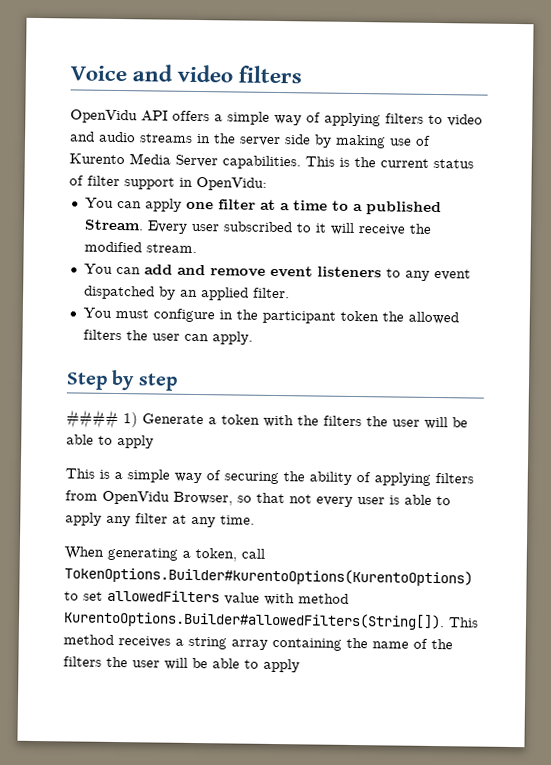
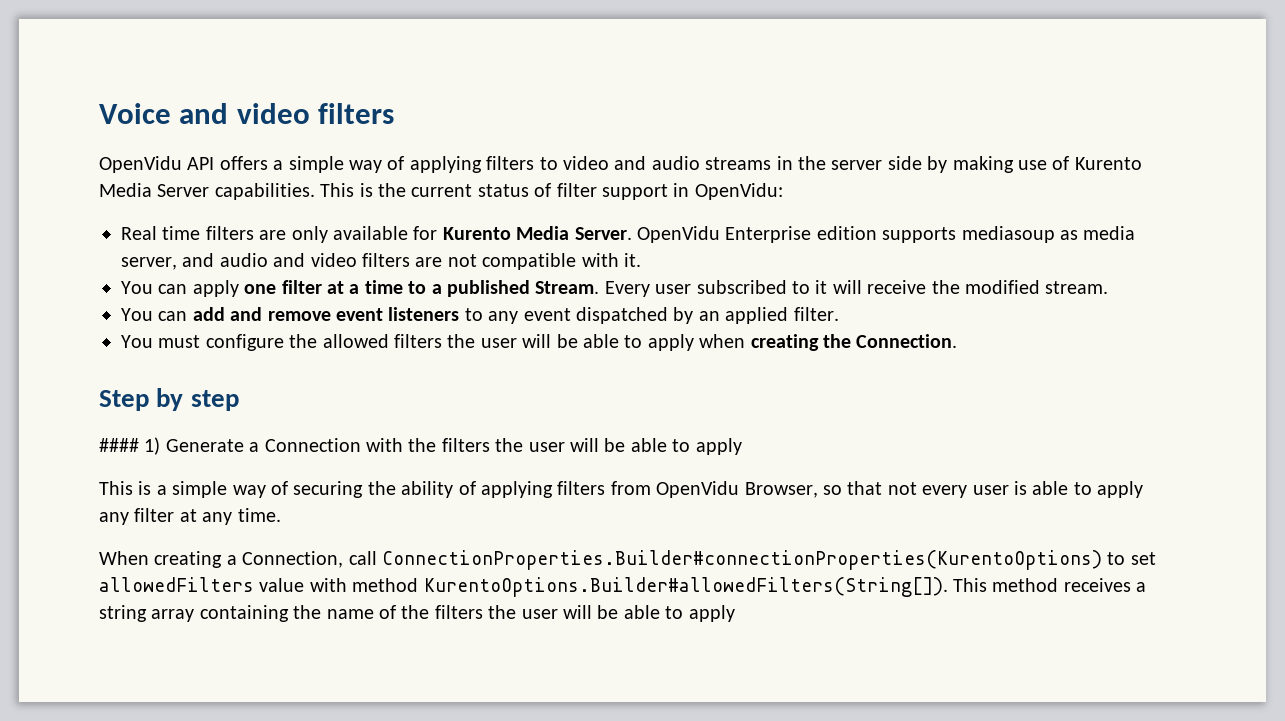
(267, 183) none -> [121,226,1136,243] [121,253,641,270] // Real time filters are only available for Kurento Media Server. OpenVidu Enterprise edition supports mediasoup as media server, and audio and video filters are not compatible with it.
[218,309,379,324] in the participant token -> (284, 342) none
[183,331,253,345] can apply. -> [522,334,958,351] will be able to apply when creating the Connection.
[221,414,260,425] token -> [264,438,361,452] Connection
[107,547,265,562] [64,566,473,587] generating a token, call TokenOptions.Builder#kurentoOptions(KurentoOptions) -> [154,550,1102,570] creating a Connection, call ConnectionProperties.Builder#connectionProperties(KurentoOptions)

